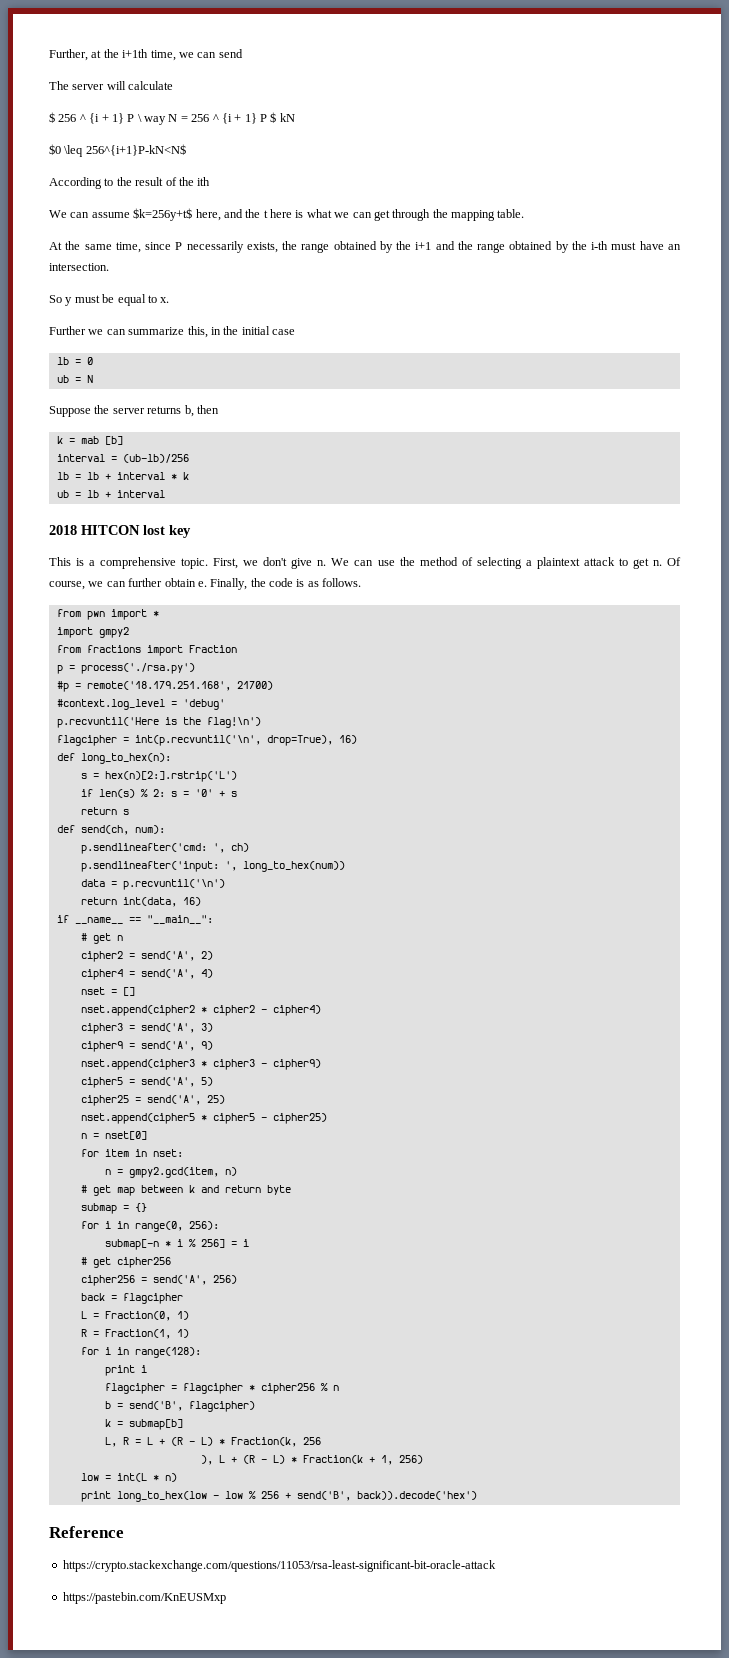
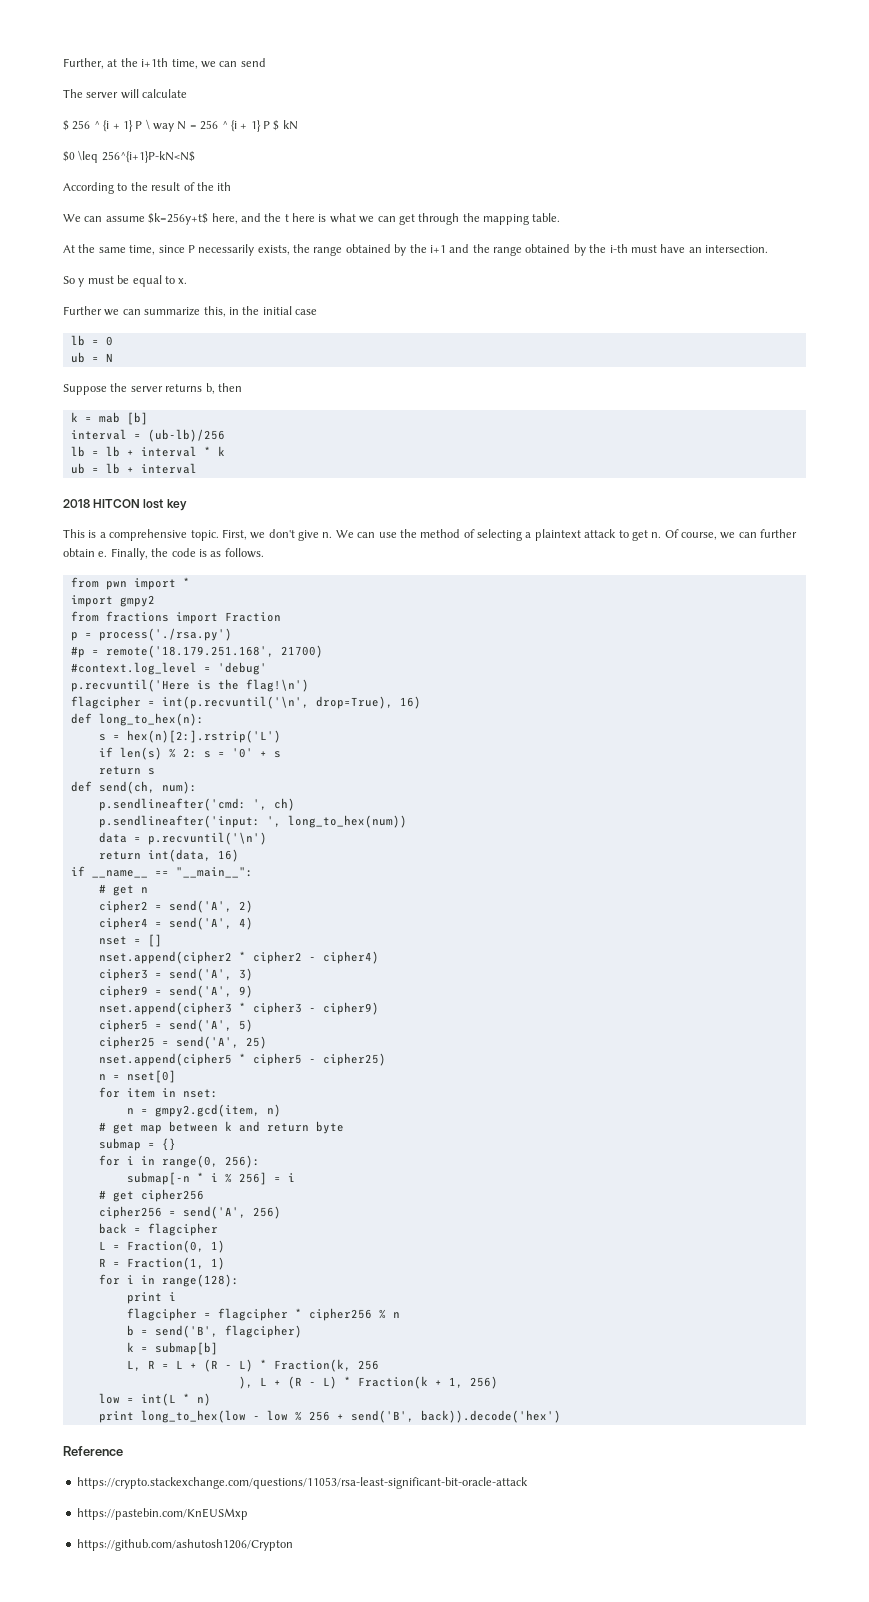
(226, 1598) none -> [76,1539,293,1551] // https://github.com/ashutosh1206/Crypton

